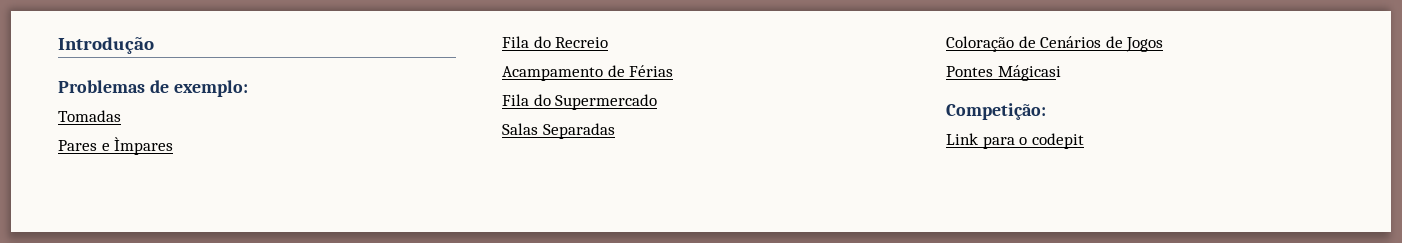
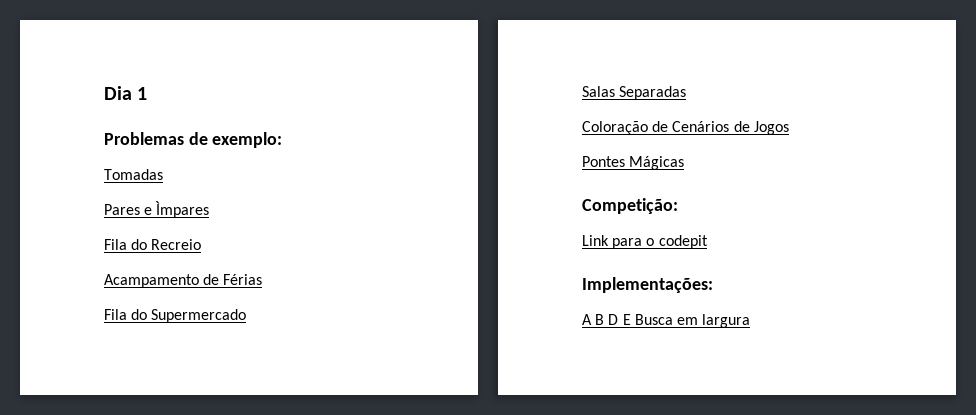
[58,37,154,54] Introdução -> [104,86,148,100] Dia 1
[997,65,1061,81] Mágicasi -> [629,156,685,170] Mágicas
(1084, 141) none -> [582,277,713,293] [582,314,751,328] // Implementações: // A B D E Busca em largura

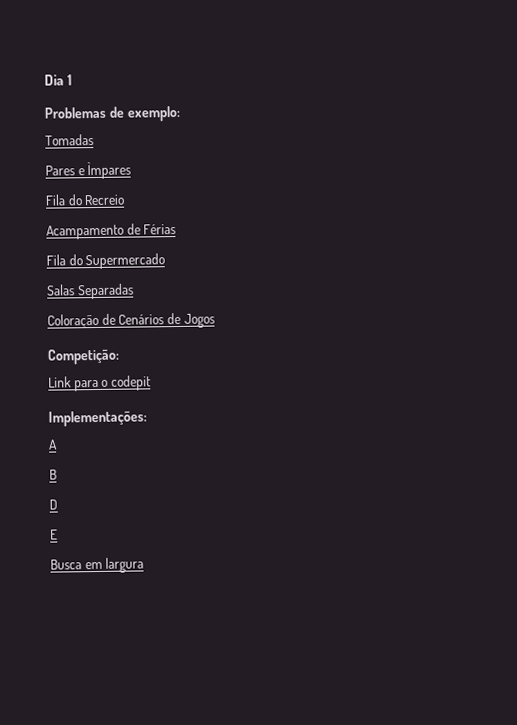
[582,156,685,170] // Pontes Mágicas -> (215, 320) none
(592, 319) none -> (58, 444) //
(605, 319) none -> (57, 474) //
(619, 319) none -> (58, 504) //
(631, 319) none -> (58, 534) //

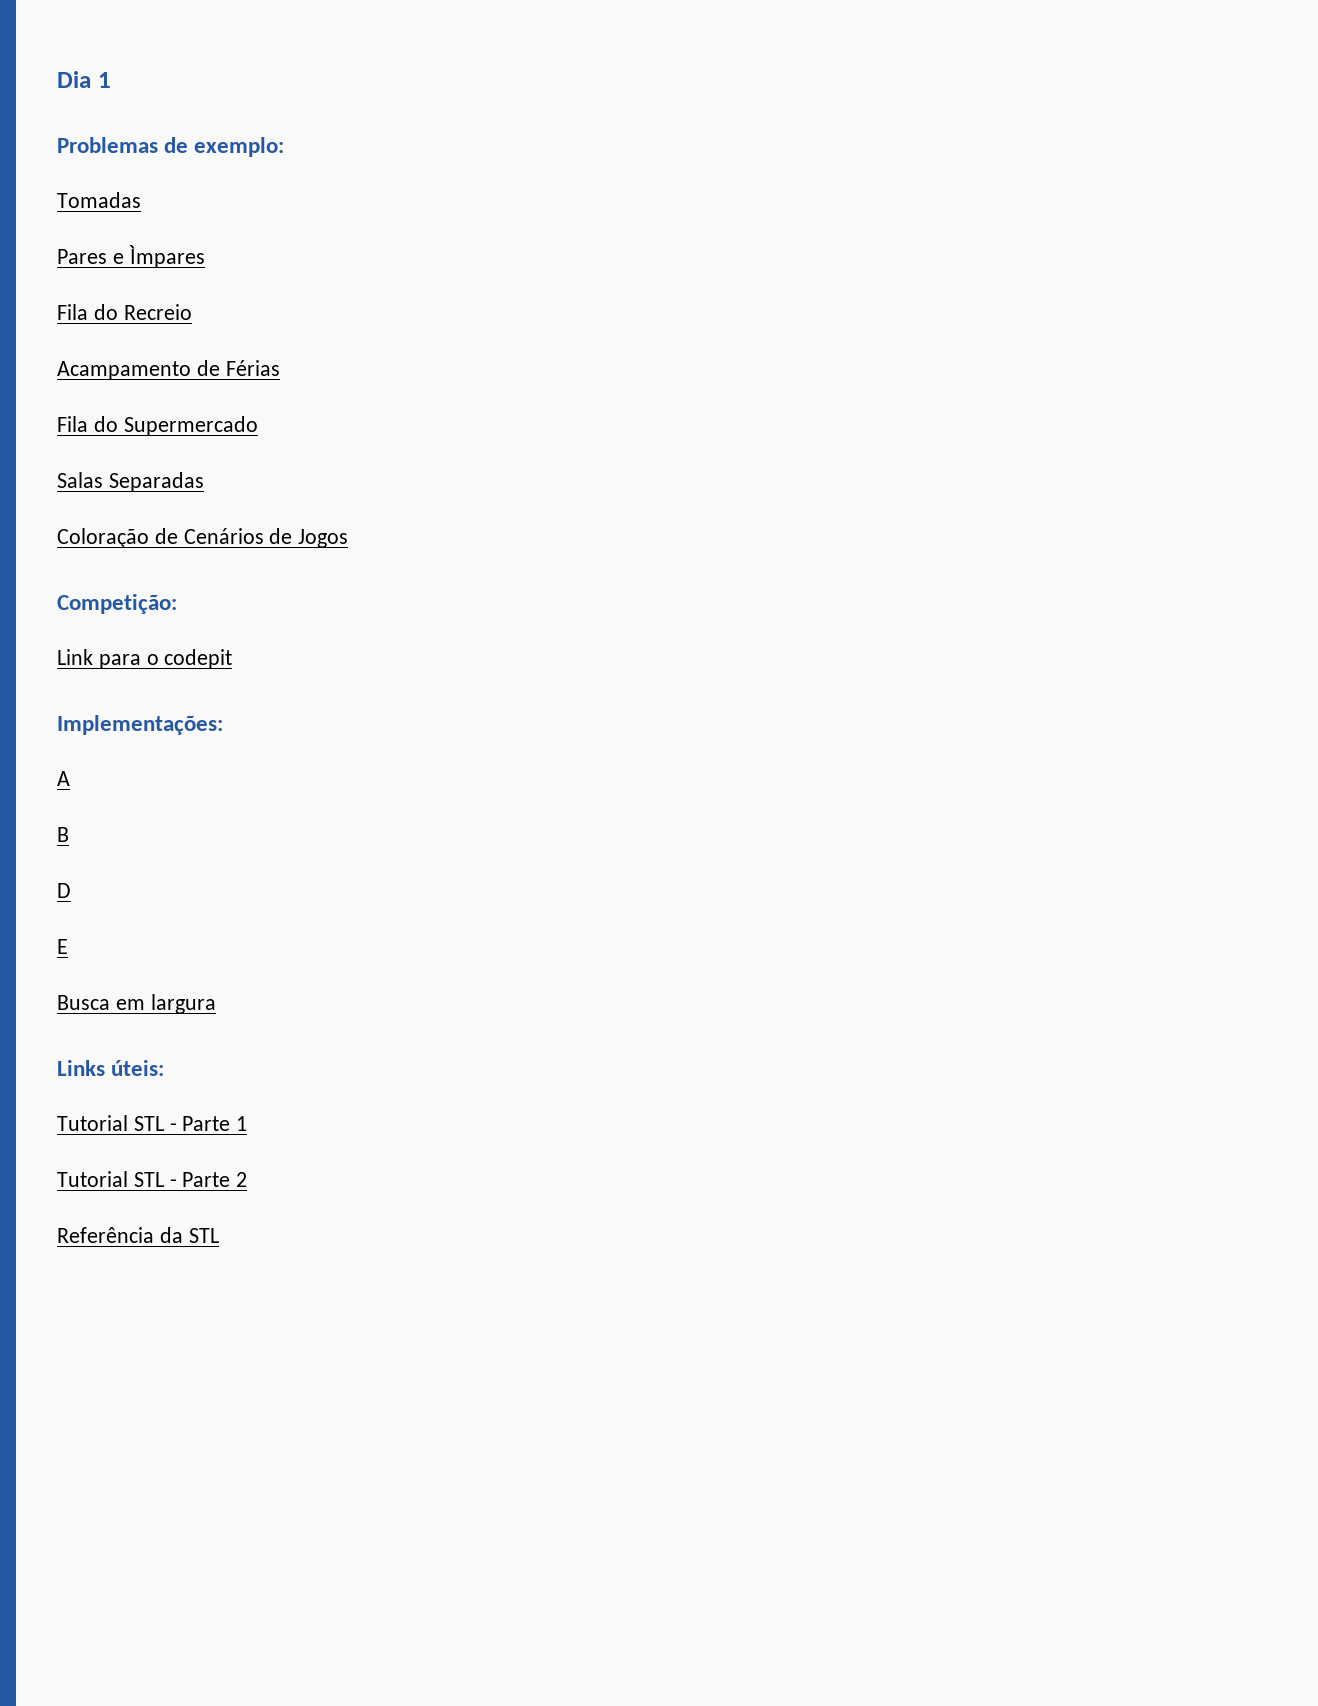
(145, 565) none -> [57,1060,165,1076] [57,1115,248,1131] [57,1171,248,1187] [57,1227,219,1243] // Links úteis: // Tutorial STL - Parte 1 // Tutorial STL - Parte 2 // Referência da STL

